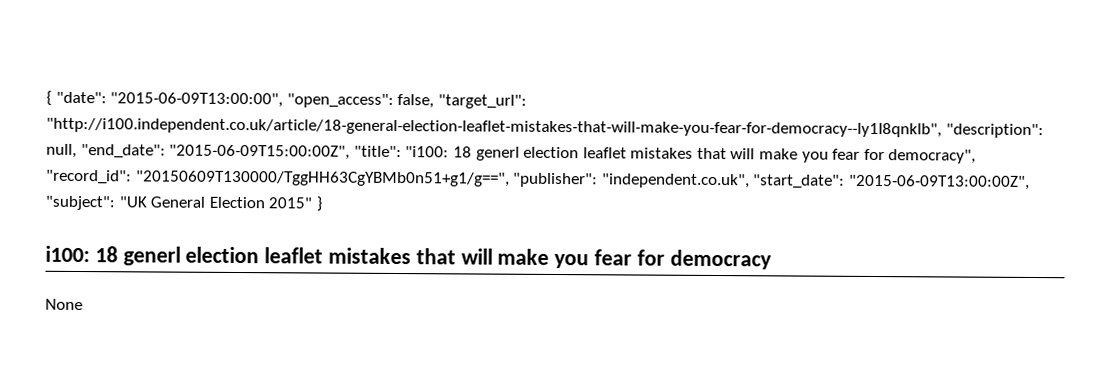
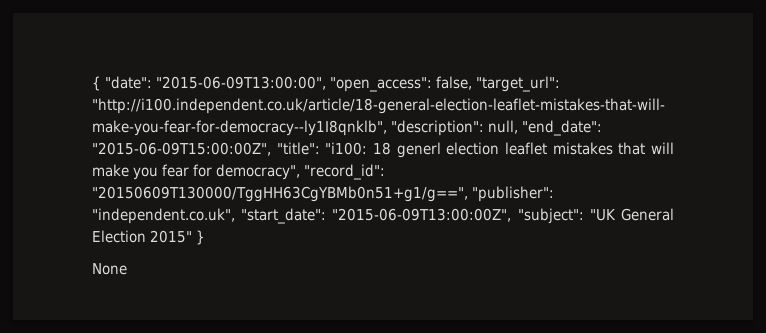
[45,245,772,270] // i100: 18 generl election leaflet mistakes that will make you fear for democracy -> (205, 237) none

